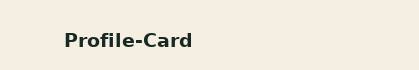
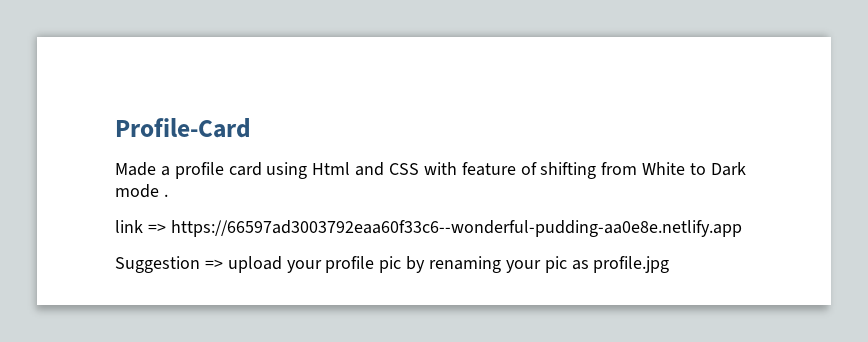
(193, 40) none -> [115,162,746,179] [115,184,168,198] [115,220,742,237] [115,256,670,273] // Made a profile card using Html and CSS with feature of shifting from White to Dark mode . // link => https://66597ad3003792eaa60f33c6--wonderful-pudding-aa0e8e.netlify.app // Suggestion => upload your profile pic by renaming your pic as profile.jpg

